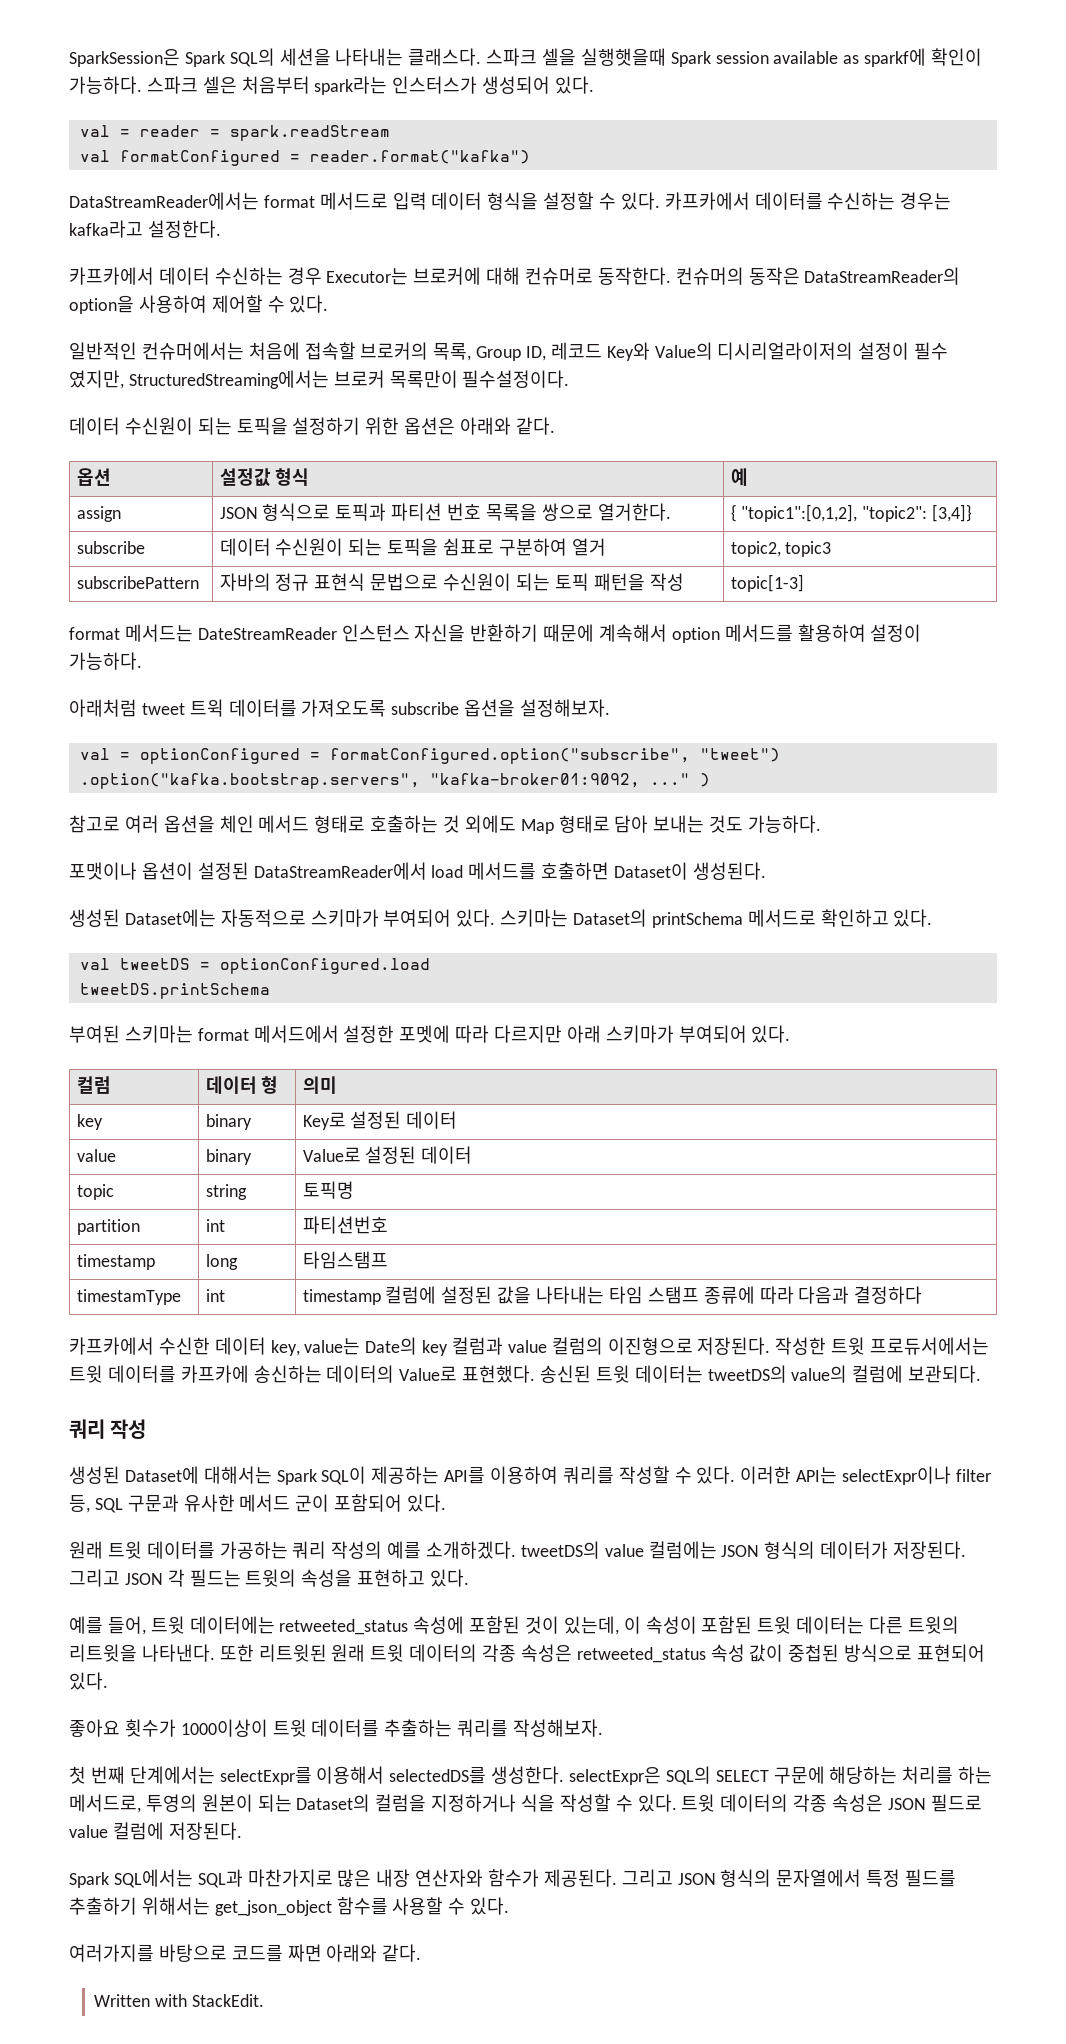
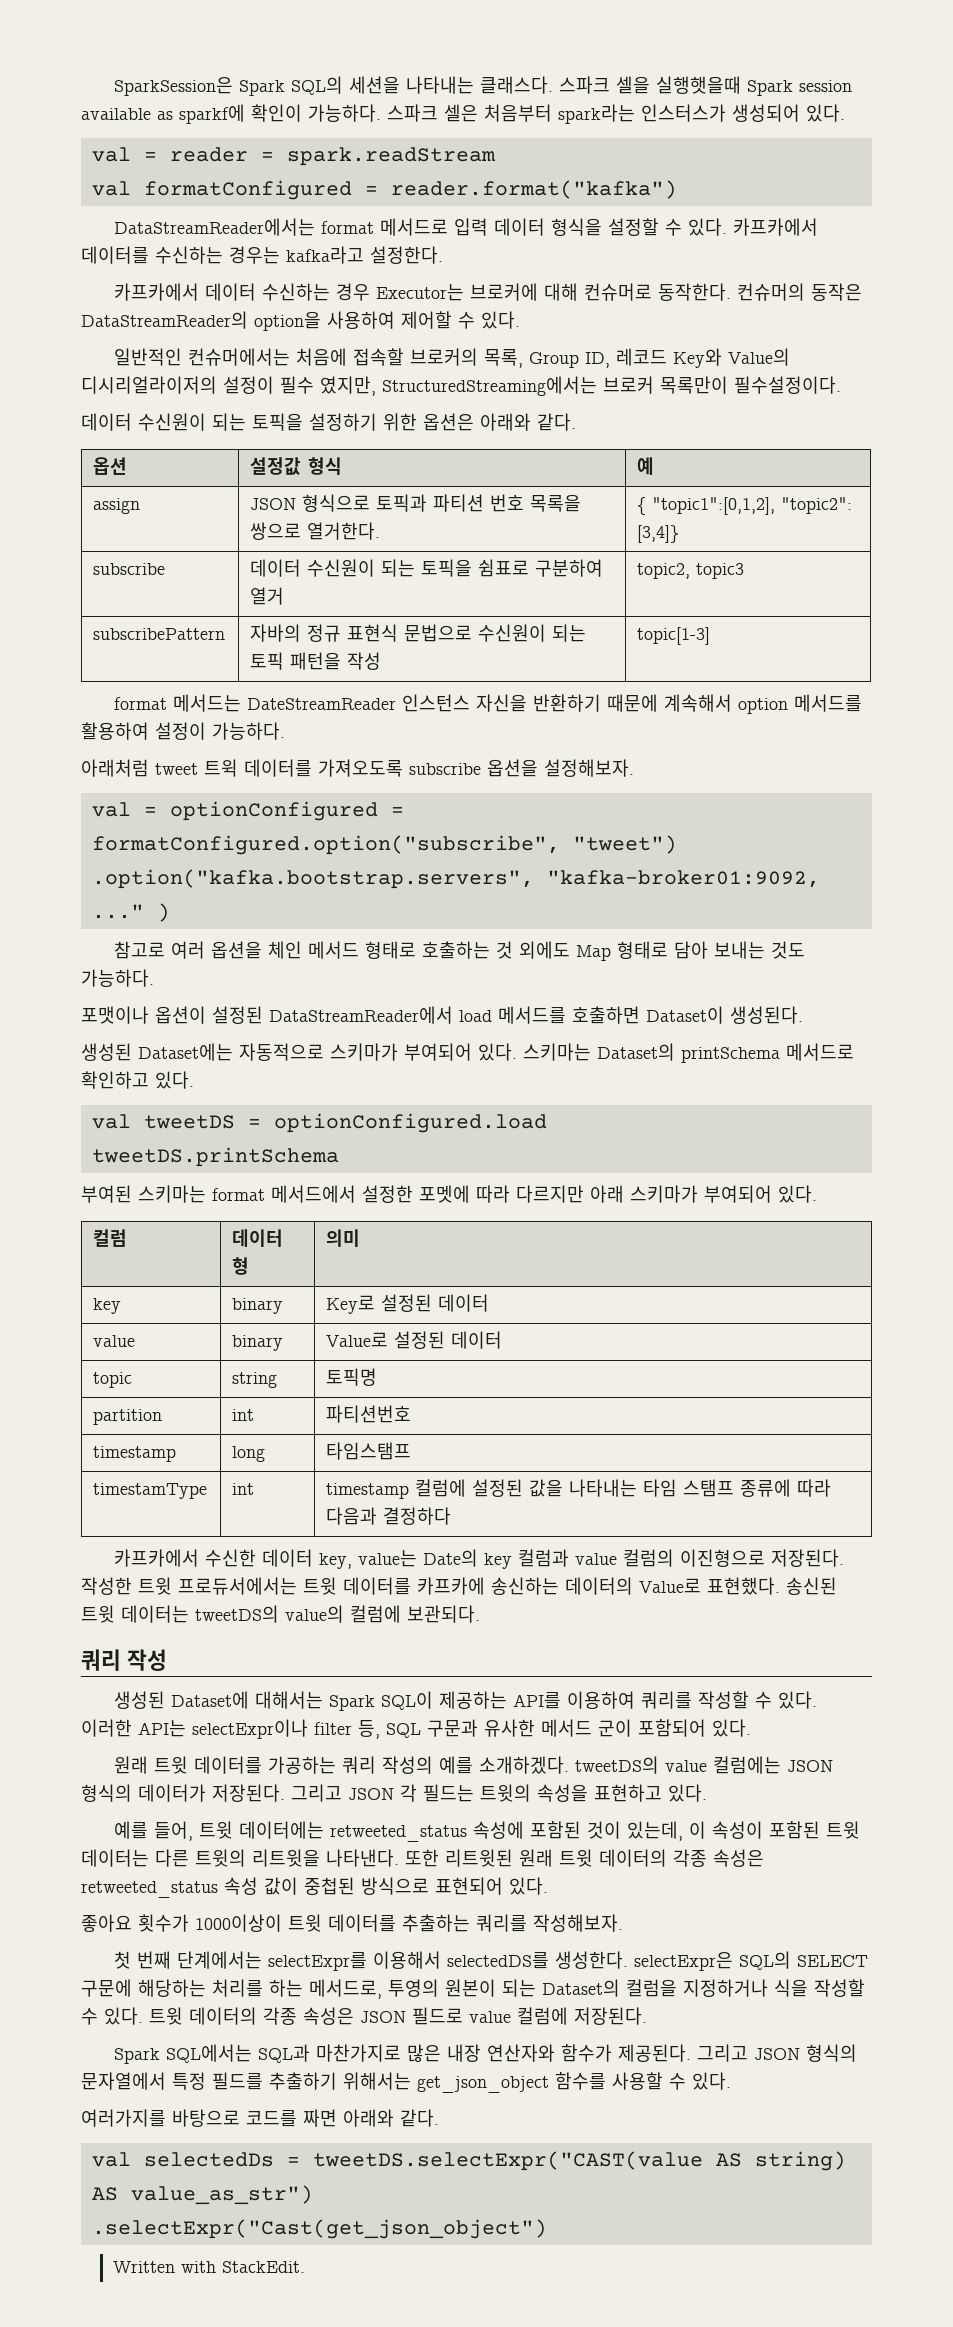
(422, 1953) none -> [91,2151,846,2171] [91,2185,313,2205] [91,2219,547,2239] // val selectedDs = tweetDS.selectExpr("CAST(value AS string) AS value_as_str") // .selectExpr("Cast(get_json_object")

